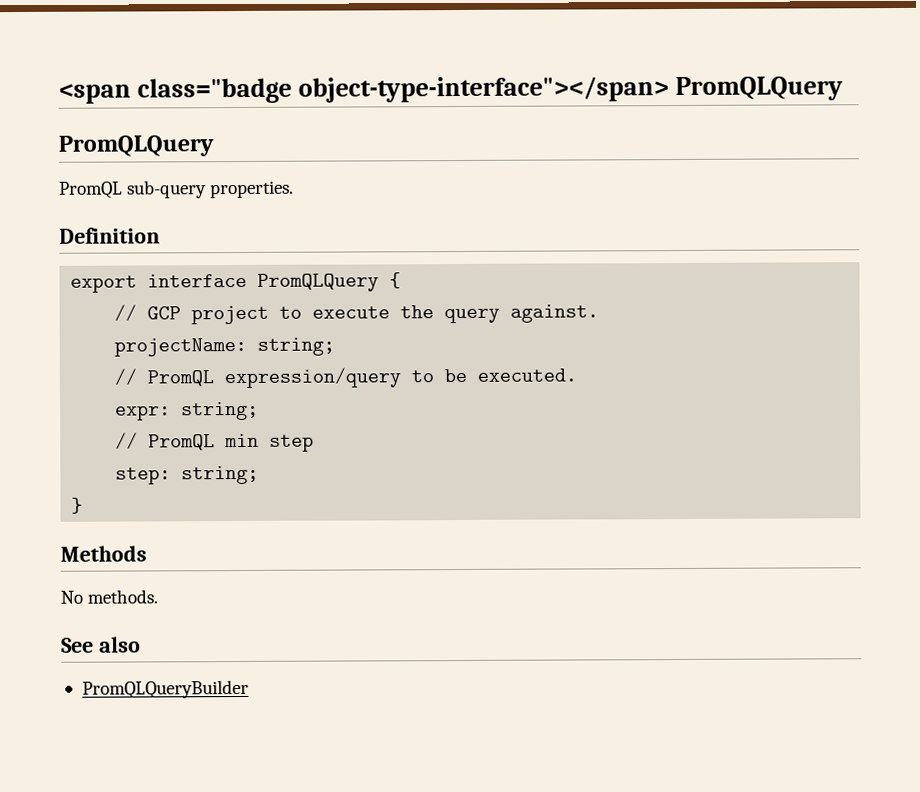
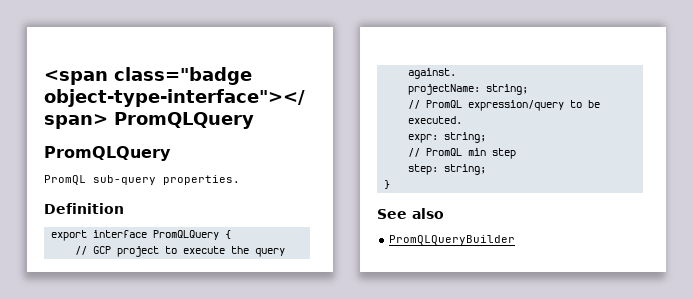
[60,545,147,562] [60,589,159,604] // Methods // No methods. -> (390, 184) none

